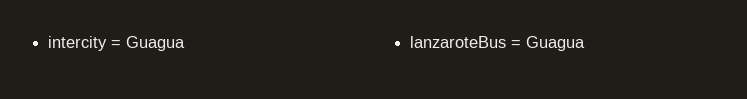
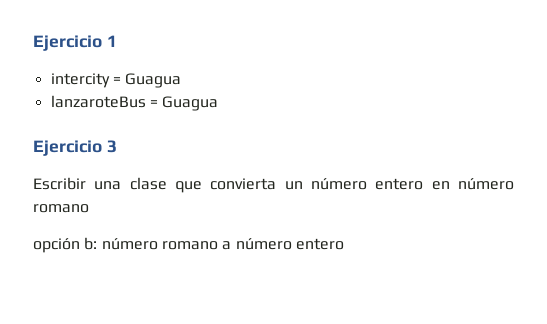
(48, 43) none -> [33,35,117,51] Ejercicio 1 //
(586, 43) none -> [33,140,117,156] [33,177,514,193] [33,204,89,213] [33,237,344,253] // Ejercicio 3 // Escribir una clase que convierta un número entero en número romano // opción b: número romano a número entero

